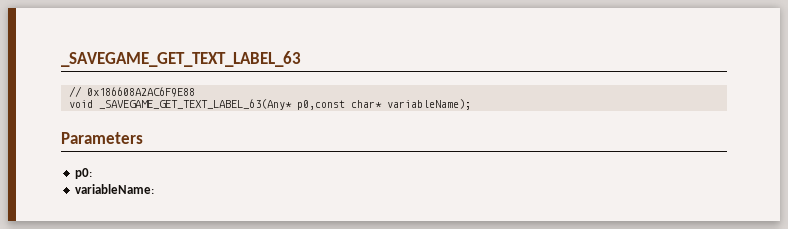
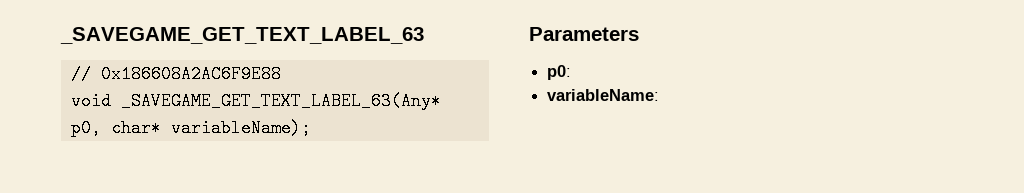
[296,100,345,110] p0,const -> [70,119,101,137] p0,

